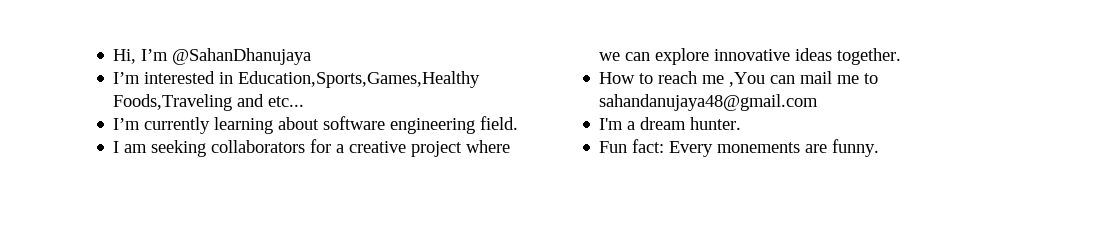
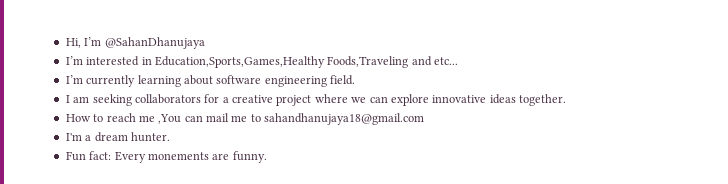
[599,94,819,111] sahandanujaya48@gmail.com -> [264,113,425,125] sahandhanujaya18@gmail.com

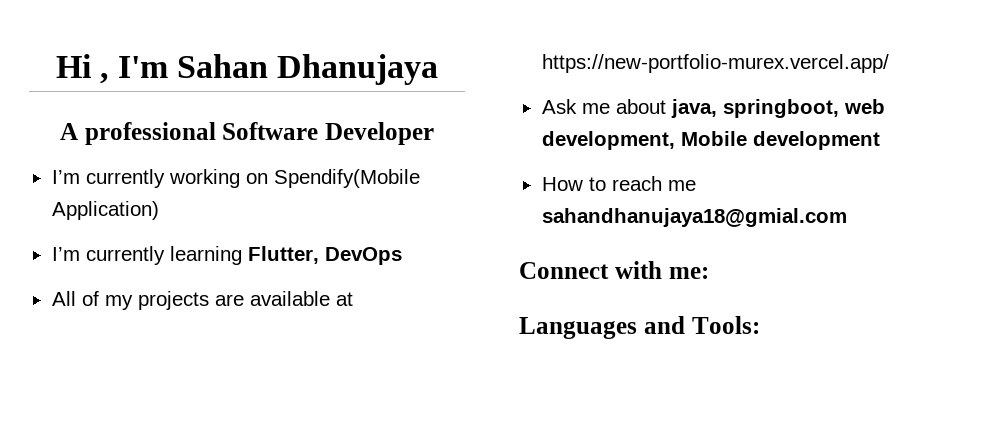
[65,37,205,49] [65,56,458,68] [65,75,355,87] [65,94,566,106] [65,113,425,125] [65,132,170,142] [65,151,267,163] Hi, I’m @SahanDhanujaya // I’m interested in Education,Sports,Games,Healthy Foods,Traveling and etc... // I’m currently learning about software engineering field. // I am seeking collaborators for a creative project where we can explore innovative ideas together. // How to reach me ,You can mail me to sahandhanujaya18@gmail.com // I'm a dream hunter. // Fun fact: Every monements are funny. -> [55,54,439,85] [59,122,435,145] [51,169,420,188] [51,201,159,220] [51,246,402,265] [51,291,353,310] [541,54,889,73] [541,99,885,118] [541,131,880,150] [541,176,696,191] [541,208,847,227] [519,261,709,279] [519,316,760,339] Hi , I'm Sahan Dhanujaya // A professional Software Developer // I’m currently working on Spendify(Mobile Application) // I’m currently learning Flutter, DevOps // All of my projects are available at https://new-portfolio-murex.vercel.app/ // Ask me about java, springboot, web development, Mobile development // How to reach me sahandhanujaya18@gmial.com // Connect with me: // Languages and Tools:

